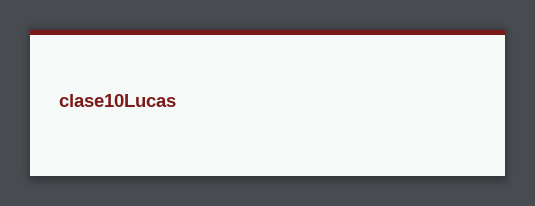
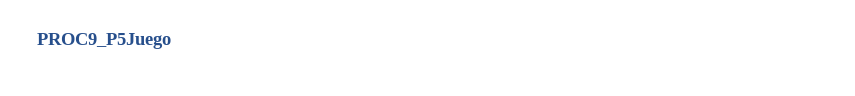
[59,94,176,107] clase10Lucas -> [37,33,171,49] PROC9_P5Juego

